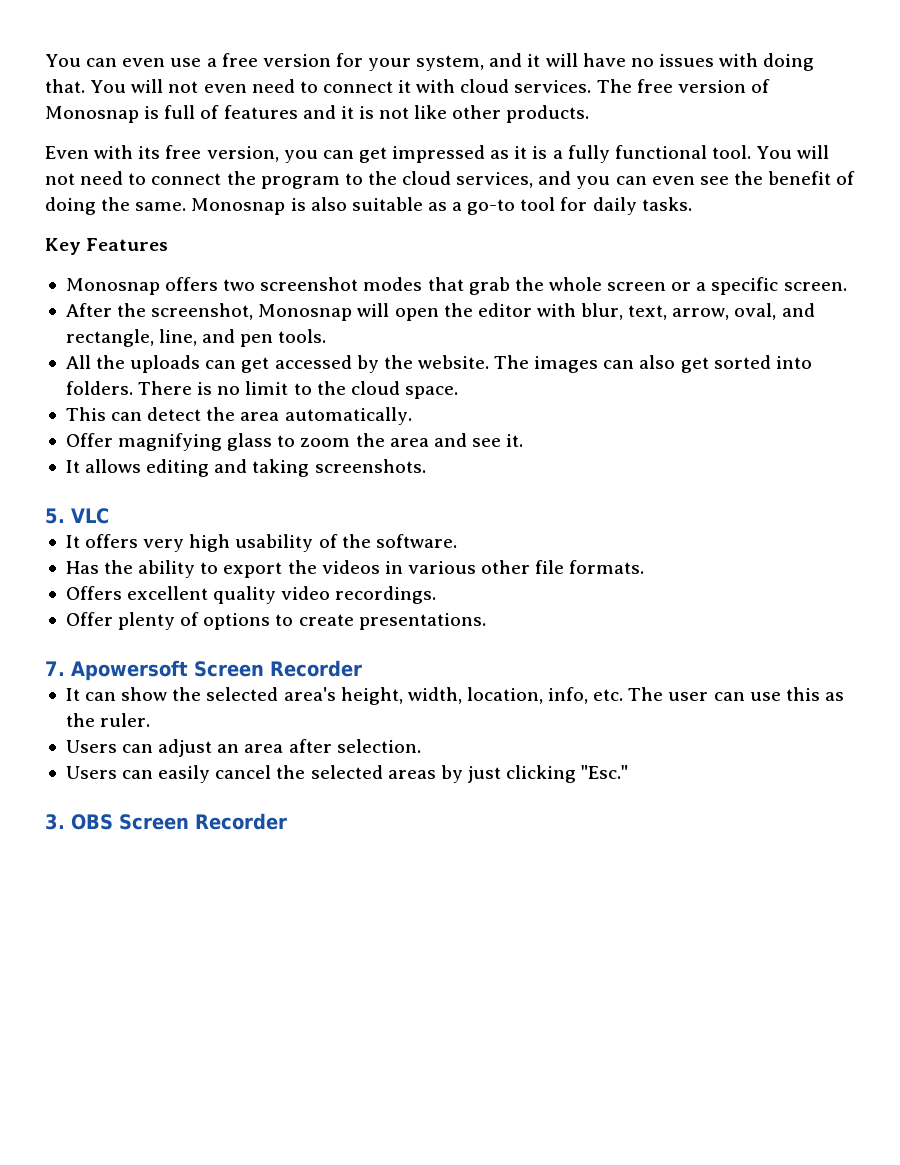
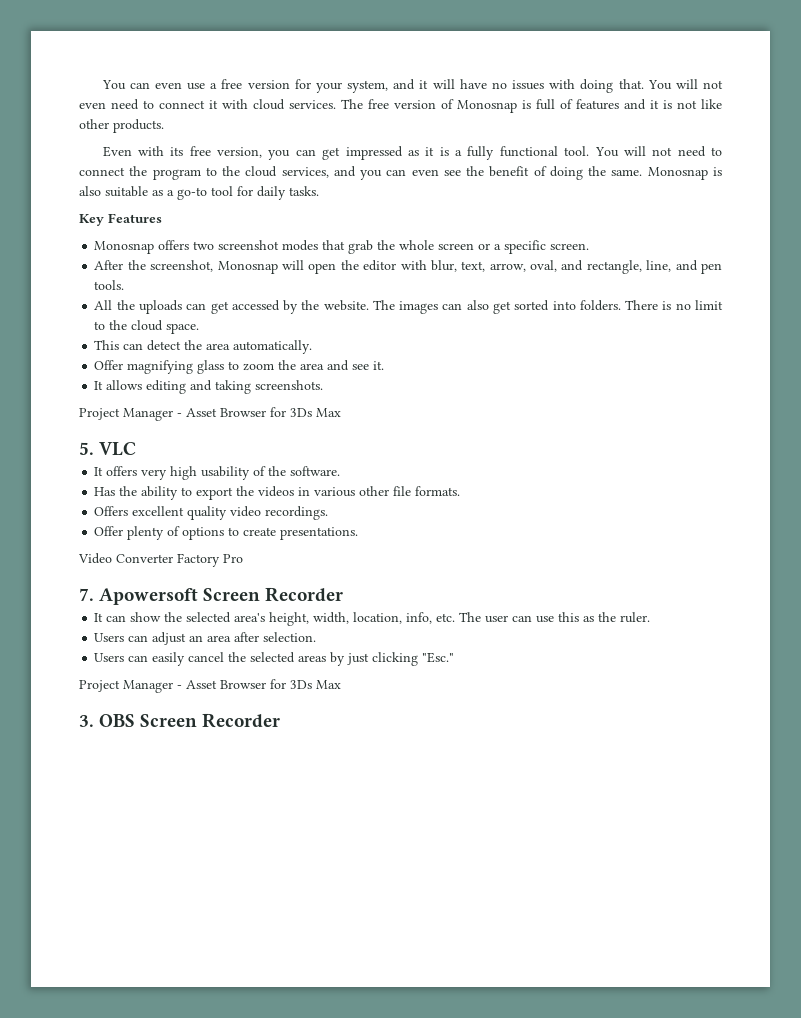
(426, 466) none -> [79,407,341,421] // Project Manager - Asset Browser for 3Ds Max
(486, 621) none -> [78,553,243,567] // Video Converter Factory Pro
(629, 772) none -> [79,679,341,693] // Project Manager - Asset Browser for 3Ds Max

